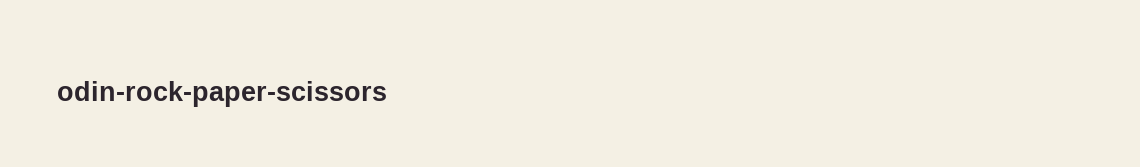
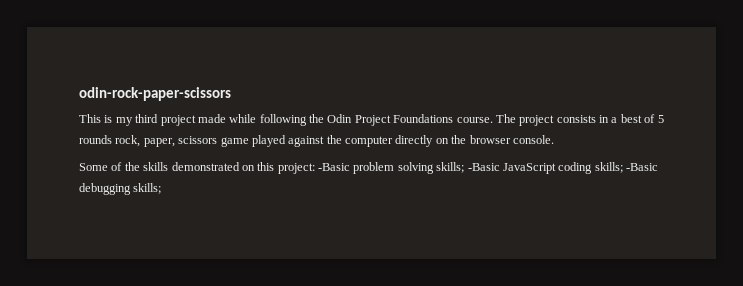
(387, 94) none -> [79,114,664,126] [79,135,554,147] [79,162,658,174] [79,183,162,195] // This is my third project made while following the Odin Project Foundations course. The project consists in a best of 5 rounds rock, paper, scissors game played against the computer directly on the browser console. // Some of the skills demonstrated on this project: -Basic problem solving skills; -Basic JavaScript coding skills; -Basic debugging skills;

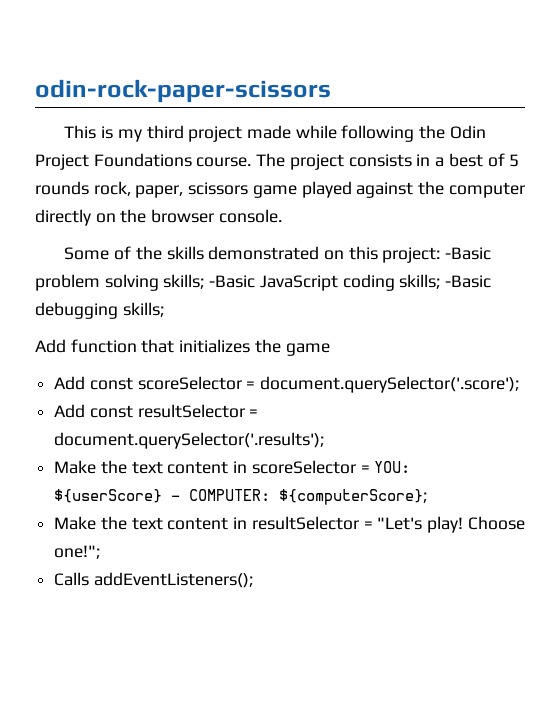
(162, 188) none -> [35,339,330,356] [54,376,520,393] [54,404,259,418] [54,432,325,449] [54,460,411,474] [54,489,428,505] [54,516,525,533] [54,545,101,559] [54,572,253,588] // Add function that initializes the game // Add const scoreSelector = document.querySelector('.score'); // Add const resultSelector = document.querySelector('.results'); // Make the text content in scoreSelector = YOU: ${userScore} - COMPUTER: ${computerScore}; // Make the text content in resultSelector = "Let's play! Choose one!"; // Calls addEventListeners();

